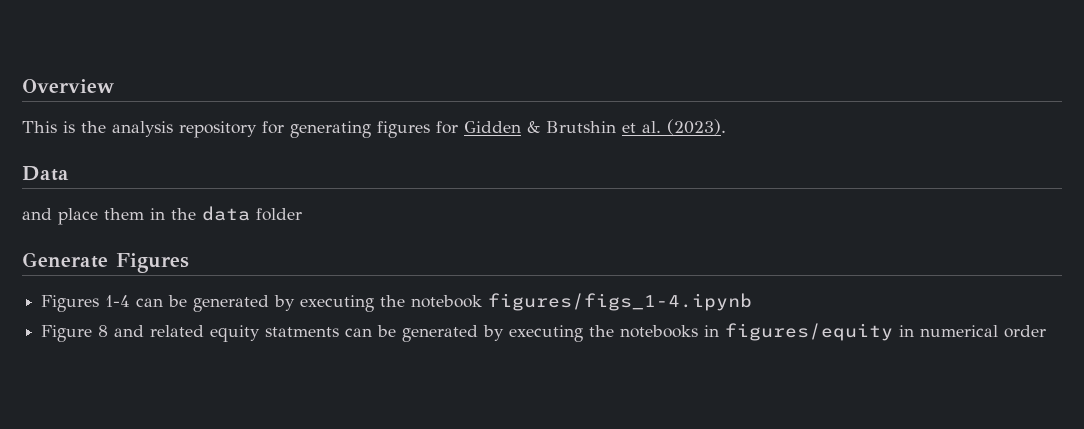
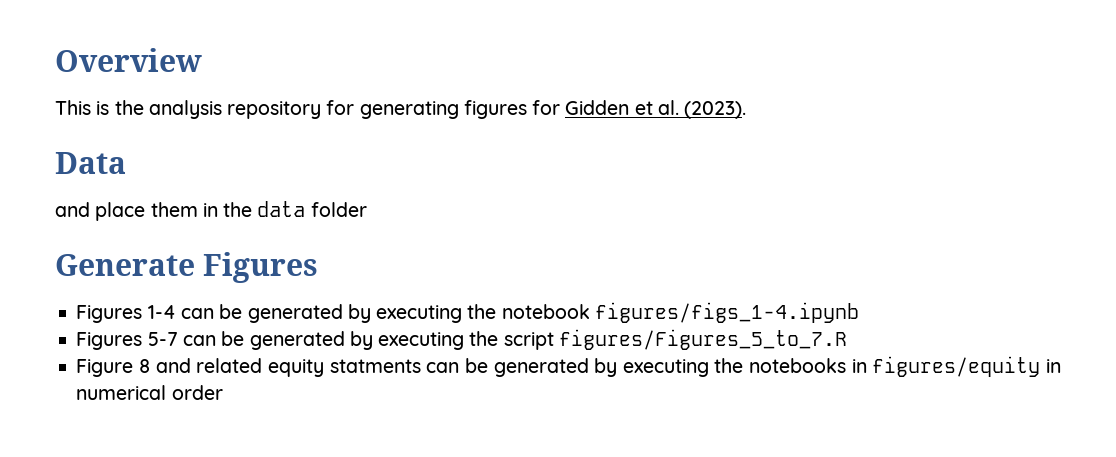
[527,121,616,133] & Brutshin -> (630, 107) none
(753, 302) none -> [76,329,847,350] // Figures 5-7 can be generated by executing the script figures/Figures_5_to_7.R

